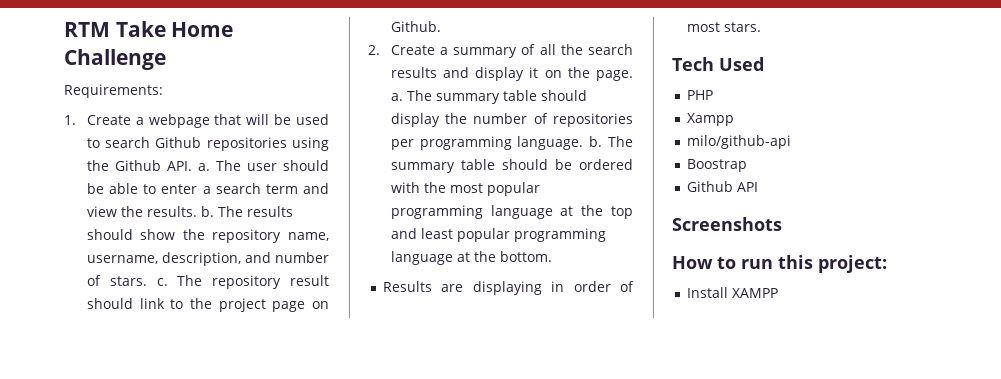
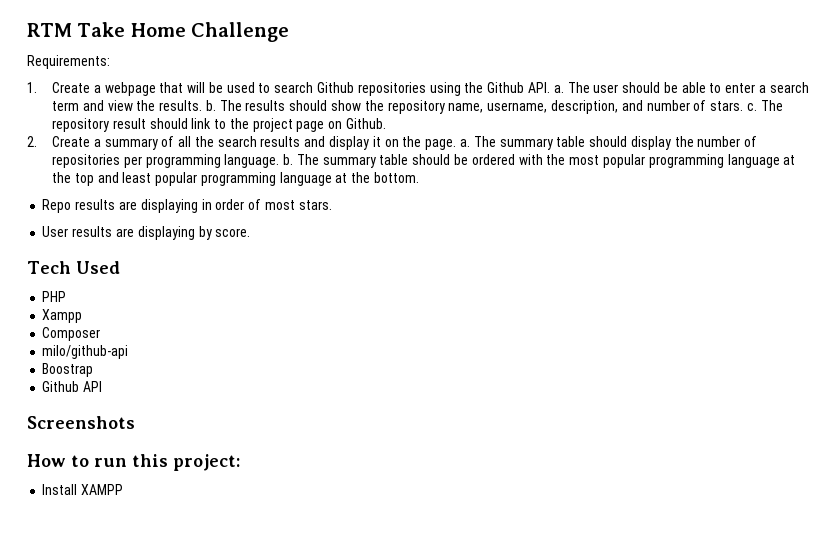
[382,281,432,292] Results -> [42,199,116,213] Repo results
(761, 27) none -> [42,226,251,240] // User results are displaying by score.
(734, 119) none -> [42,327,101,341] // Composer

